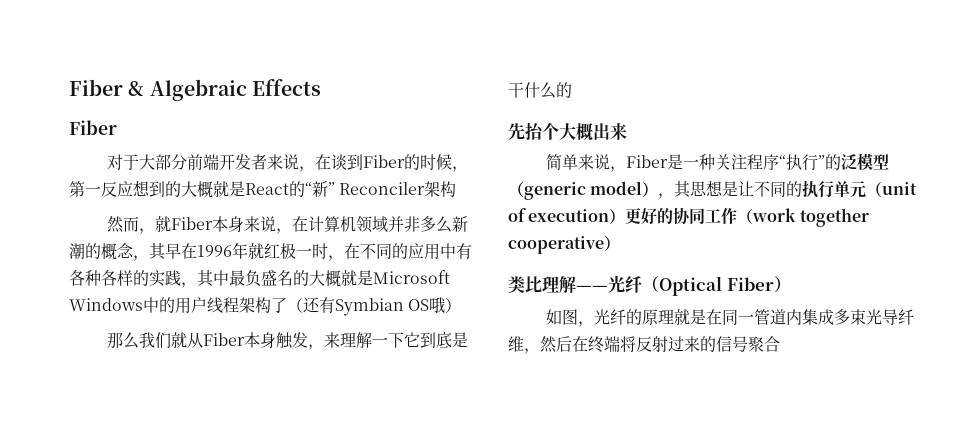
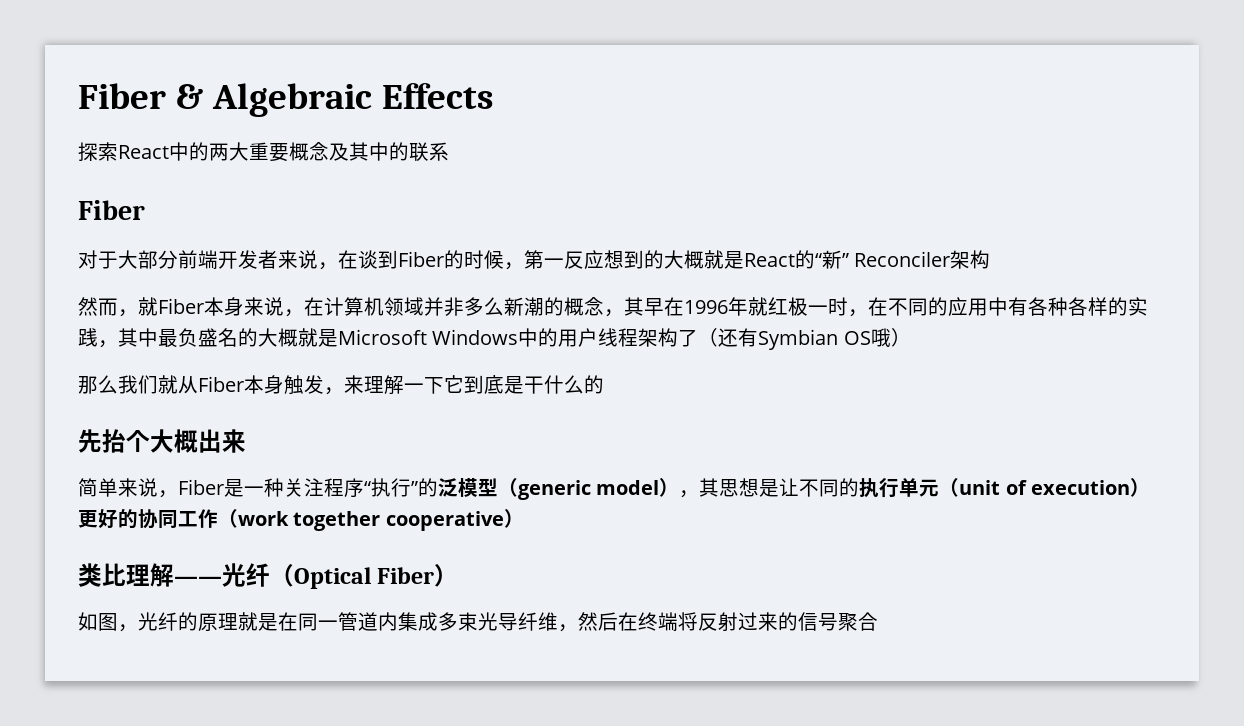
(321, 87) none -> [78,142,449,162] // 探索React中的两大重要概念及其中的联系

